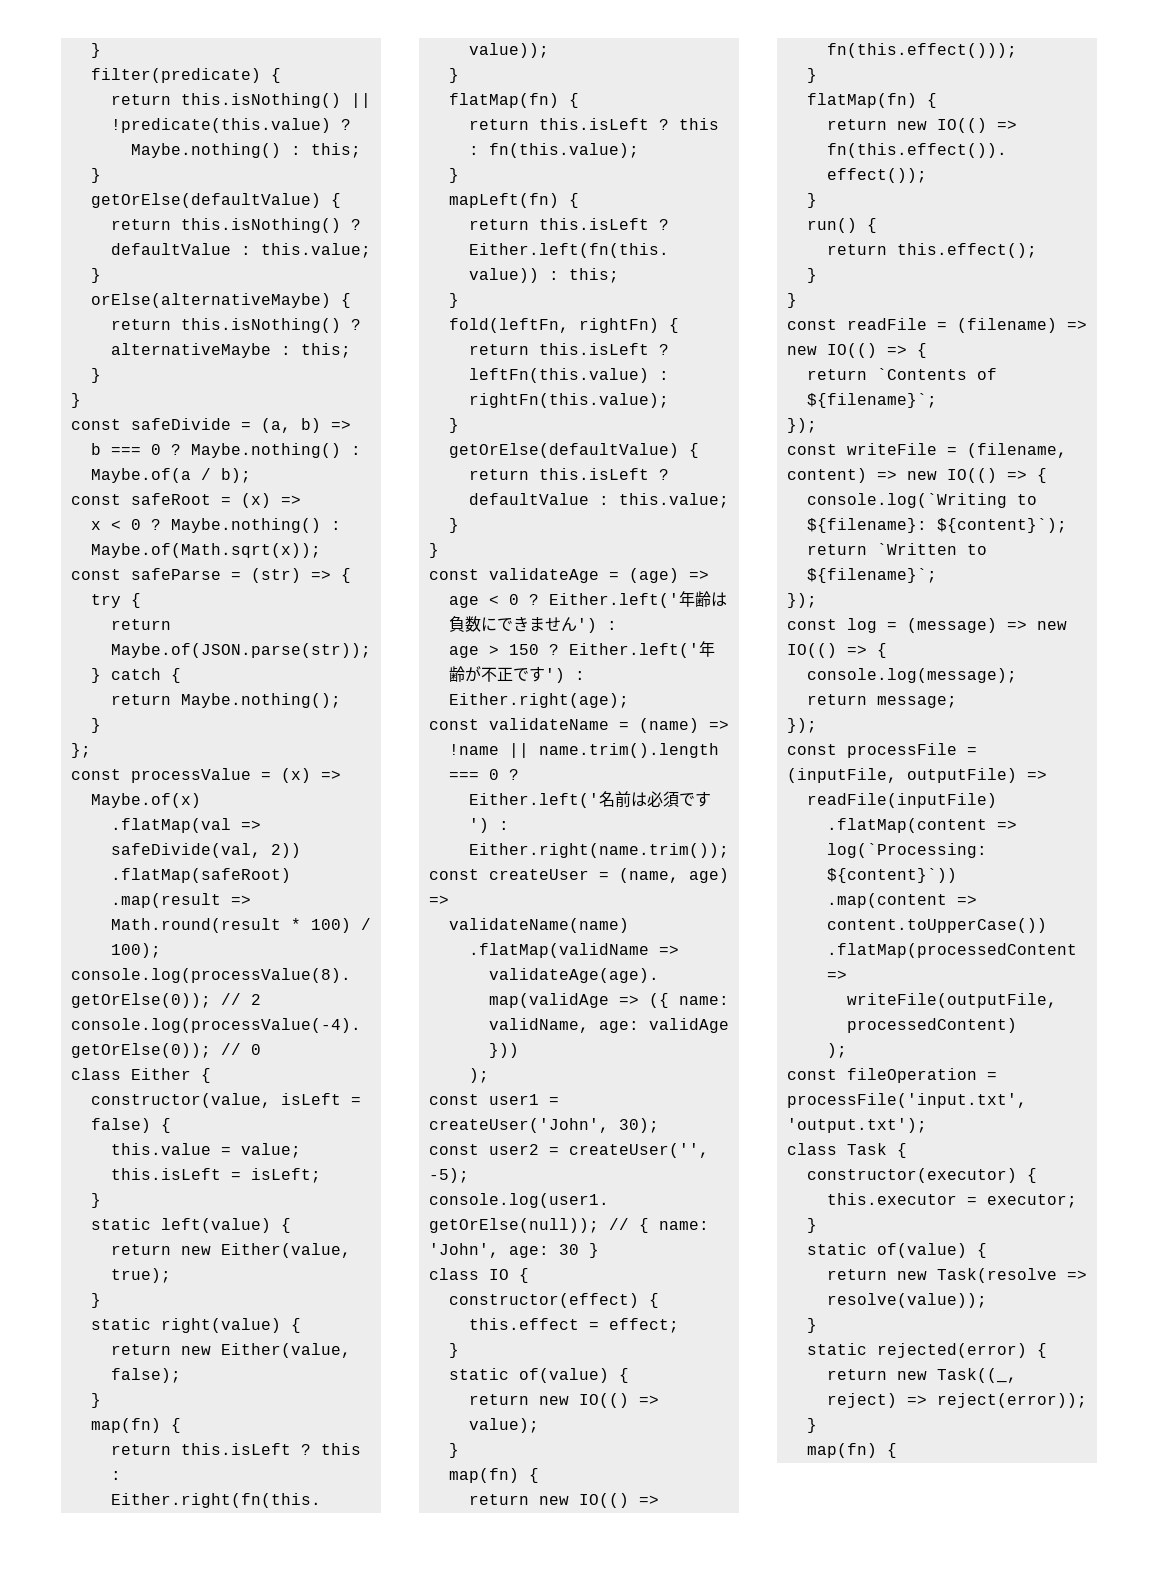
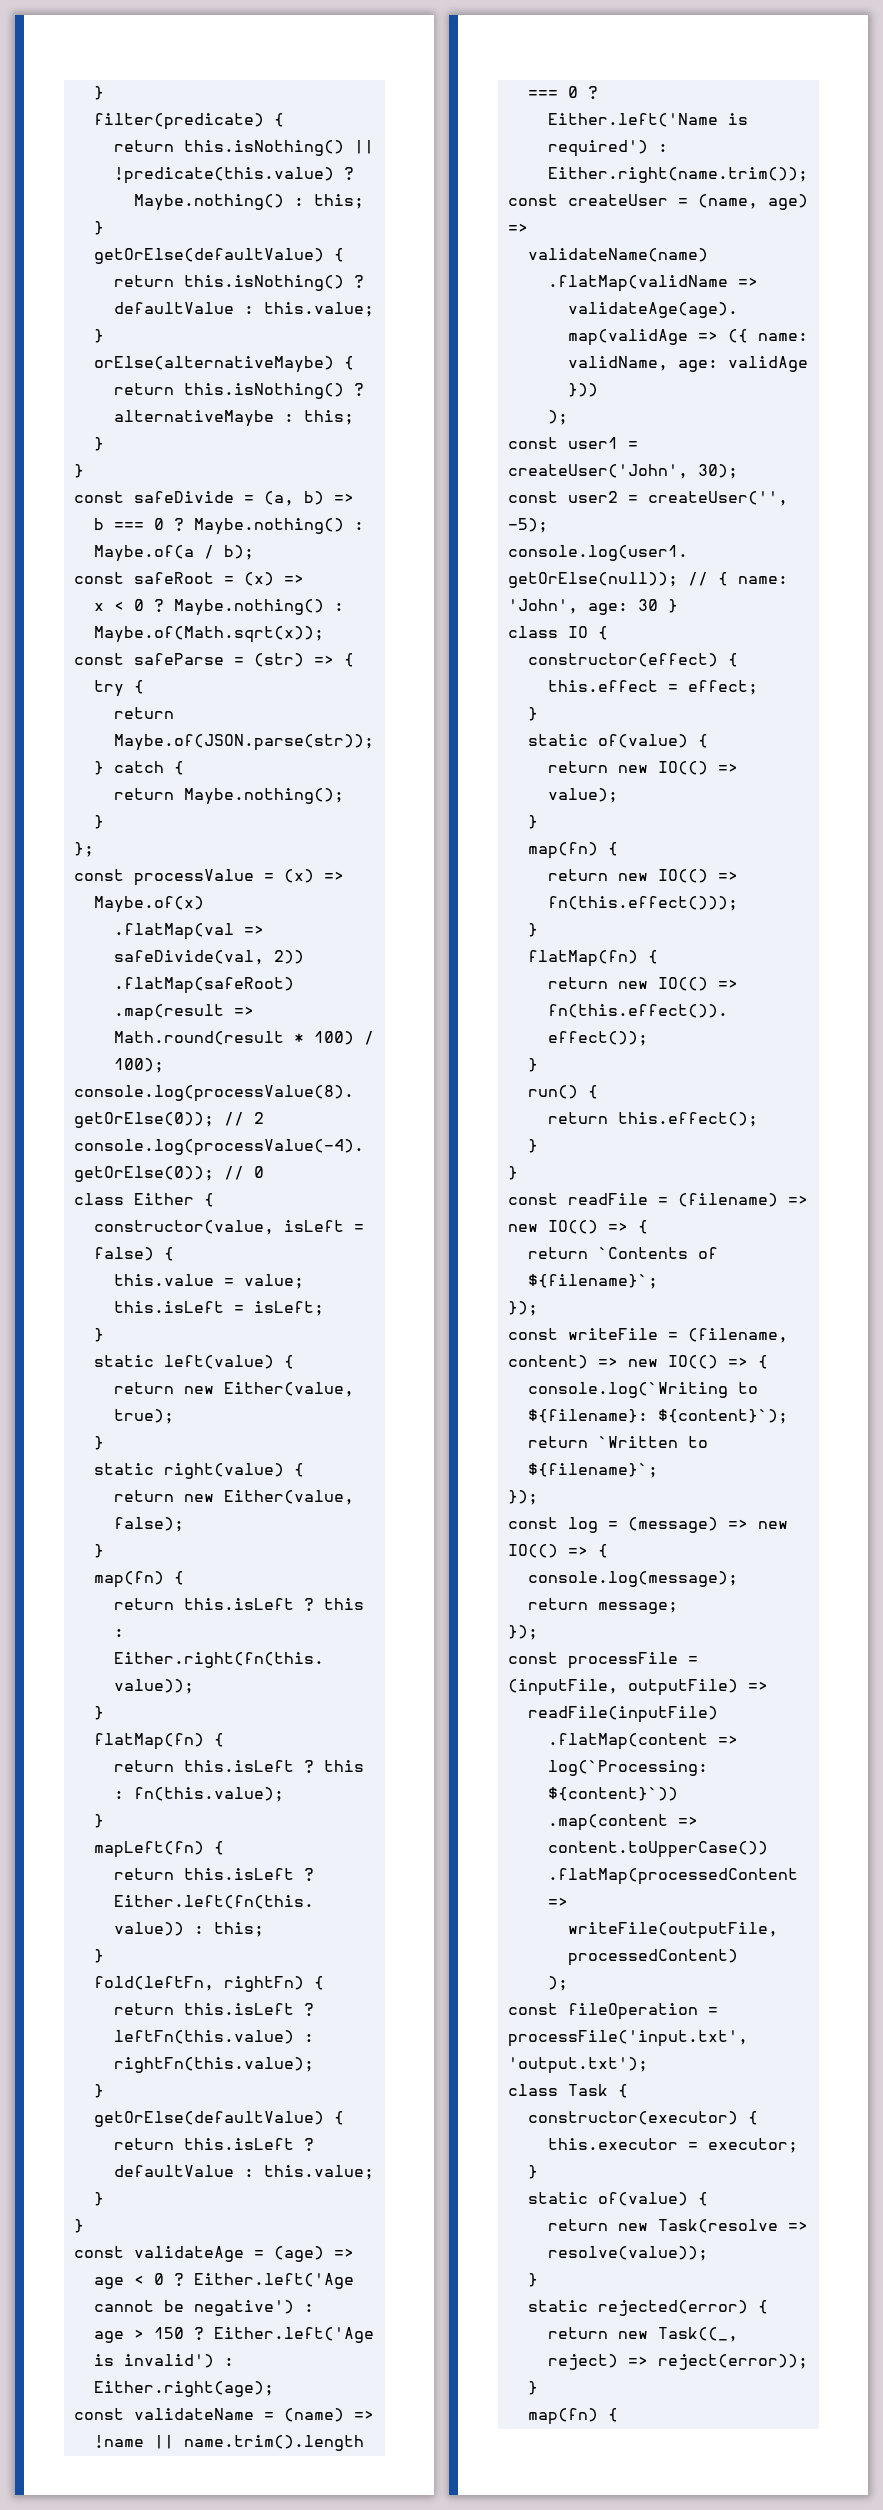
[548,591,727,608] [448,616,597,633] Either.left('年齢は負数にできません') -> [193,2273,354,2289] [93,2300,294,2316] Either.left('Age cannot be negative')
[568,641,715,658] [448,666,565,683] Either.left('年齢が不正です') -> [213,2327,374,2343] [93,2354,214,2368] Either.left('Age is invalid')
[468,791,711,808] [468,818,489,833] Either.left('名前は必須です') -> [547,113,748,127] [547,140,648,157] Either.left('Name is required')

